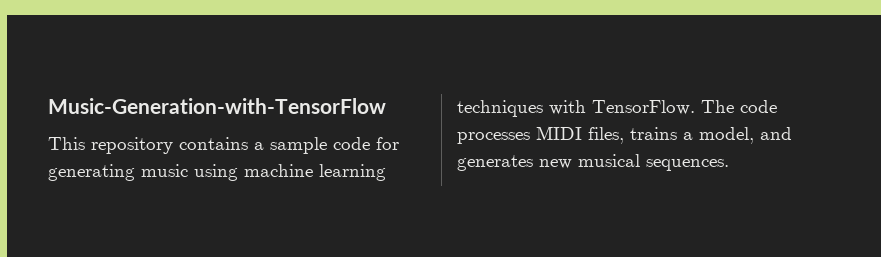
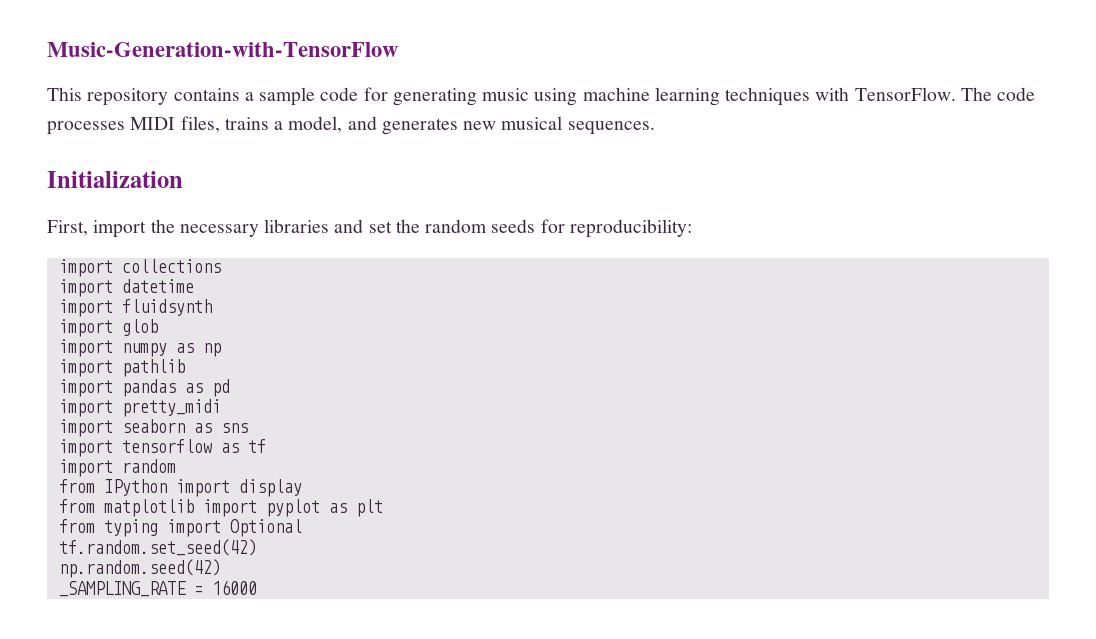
(729, 165) none -> [47,171,183,188] [47,219,692,238] [58,259,221,277] [58,279,194,297] [58,299,212,317] [58,319,158,337] [58,339,221,357] [58,359,185,377] [58,379,230,397] [58,399,221,417] [58,419,248,437] [58,439,266,457] [58,459,176,477] [58,479,302,497] [58,499,383,517] [58,519,302,537] [58,539,257,556] [58,559,221,578] [58,580,257,597] // Initialization // First, import the necessary libraries and set the random seeds for reproducibility: // import collections // import datetime // import fluidsynth // import glob // import numpy as np // import pathlib // import pandas as pd // import pretty_midi // import seaborn as sns // import tensorflow as tf // import random // from IPython import display // from matplotlib import pyplot as plt // from typing import Optional // tf.random.set_seed(42) // np.random.seed(42) // _SAMPLING_RATE = 16000

